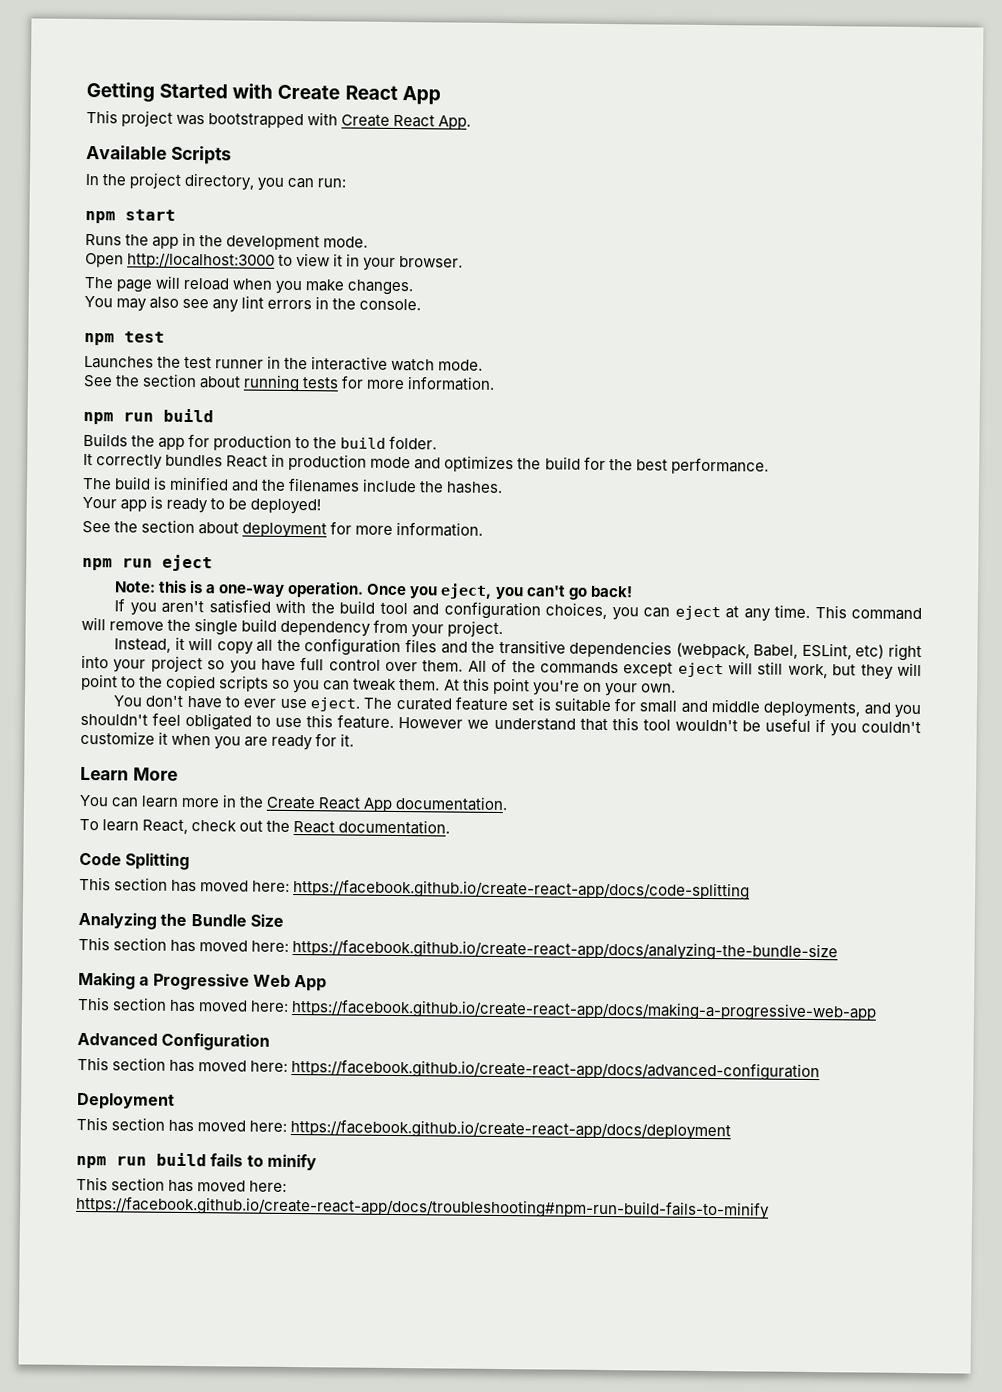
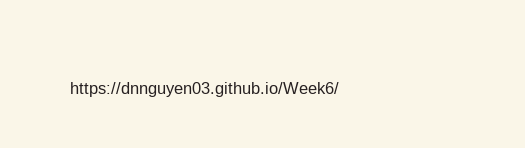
[86,81,441,105] [86,109,472,130] [86,144,232,165] [85,172,347,191] [85,209,176,224] [85,232,369,251] [85,252,464,271] [84,275,414,296] [84,295,422,313] [84,331,165,346] [84,355,484,372] [83,373,496,393] [83,408,214,425] [83,432,438,451] [83,453,769,475] [82,476,504,495] [82,495,322,515] [82,519,484,539] [82,554,213,572] [114,579,633,600] [114,598,923,622] [81,616,504,638] [114,636,922,662] [81,654,923,680] [81,673,676,697] [113,695,922,719] [80,712,921,737] [80,730,355,751] [80,766,178,781] [79,794,509,812] [79,818,451,835] [79,852,191,871] [79,876,751,901] [78,911,284,930] [78,936,839,962] [78,971,328,992] [77,996,878,1022] [77,1032,271,1051] [77,1056,821,1082] [77,1092,175,1110] [76,1116,732,1141] [76,1152,317,1171] [76,1176,288,1193] [76,1195,770,1220] Getting Started with Create React App // This project was bootstrapped with Create React App. // Available Scripts // In the project directory, you can run: // npm start // Runs the app in the development mode. // Open http://localhost:3000 to view it in your browser. // The page will reload when you make changes. // You may also see any lint errors in the console. // npm test // Launches the test runner in the interactive watch mode. // See the section about running tests for more information. // npm run build // Builds the app for production to the build folder. // It correctly bundles React in production mode and optimizes the build for the best performance. // The build is minified and the filenames include the hashes. // Your app is ready to be deployed! // See the section about deployment for more information. // npm run eject // Note: this is a one-way operation. Once you eject, you can't go back! // If you aren't satisfied with the build tool and configuration choices, you can eject at any time. This command will remove the single build dependency from your project. // Instead, it will copy all the configuration files and the transitive dependencies (webpack, Babel, ESLint, etc) right into your project so you have full control over them. All of the commands except eject will still work, but they will point to the copied scripts so you can tweak them. At this point you're on your own. // You don't have to ever use eject. The curated feature set is suitable for small and middle deployments, and you shouldn't feel obligated to use this feature. However we understand that this tool wouldn't be useful if you couldn't customize it when you are ready for it. // Learn More // You can learn more in the Create React App documentation. // To learn React, check out the React documentation. // Code Splitting // This section has moved here: https://facebook.github.io/create-react-app/docs/code-splitting // Analyzing the Bundle Size // This section has moved here: https://facebook.github.io/create-react-app/docs/analyzing-the-bundle-size // Making a Progressive Web App // This section has moved here: https://facebook.github.io/create-react-app/docs/making-a-progressive-web-app // Advanced Configuration // This section has moved here: https://facebook.github.io/create-react-app/docs/advanced-configuration // Deployment // This section has moved here: https://facebook.github.io/create-react-app/docs/deployment // npm run build fails to minify // This section has moved here: https://facebook.github.io/create-react-app/docs/troubleshooting#npm-run-build-fails-to-minify -> [70,82,339,97] https://dnnguyen03.github.io/Week6/

